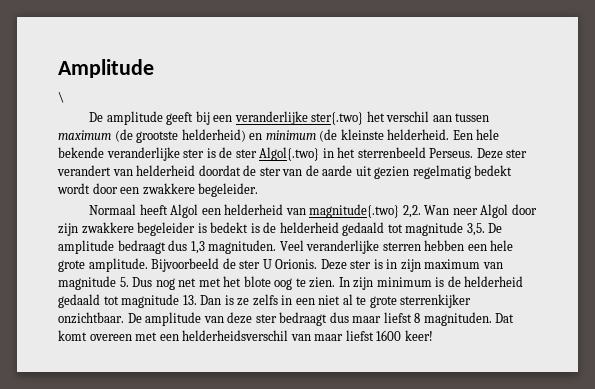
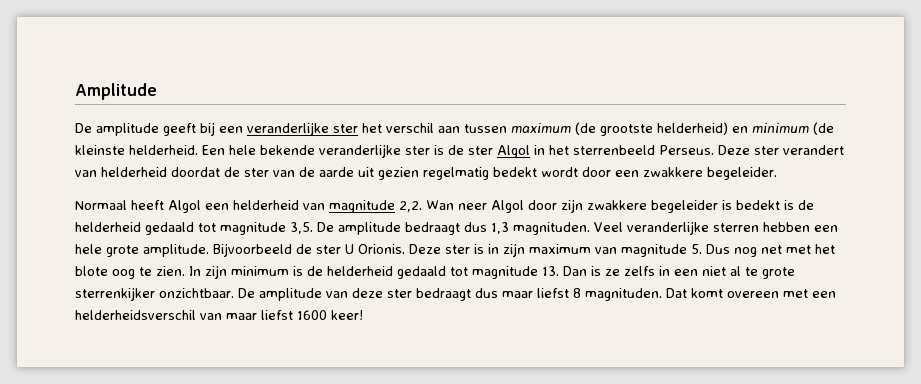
[58,92,64,103] // \ -> (157, 91) none
[311,112,364,125] ster{.two} -> [333,124,358,133] ster
[259,147,320,161] Algol{.two} -> [497,145,530,158] Algol
[309,204,400,218] magnitude{.two} -> [329,200,395,213] magnitude

